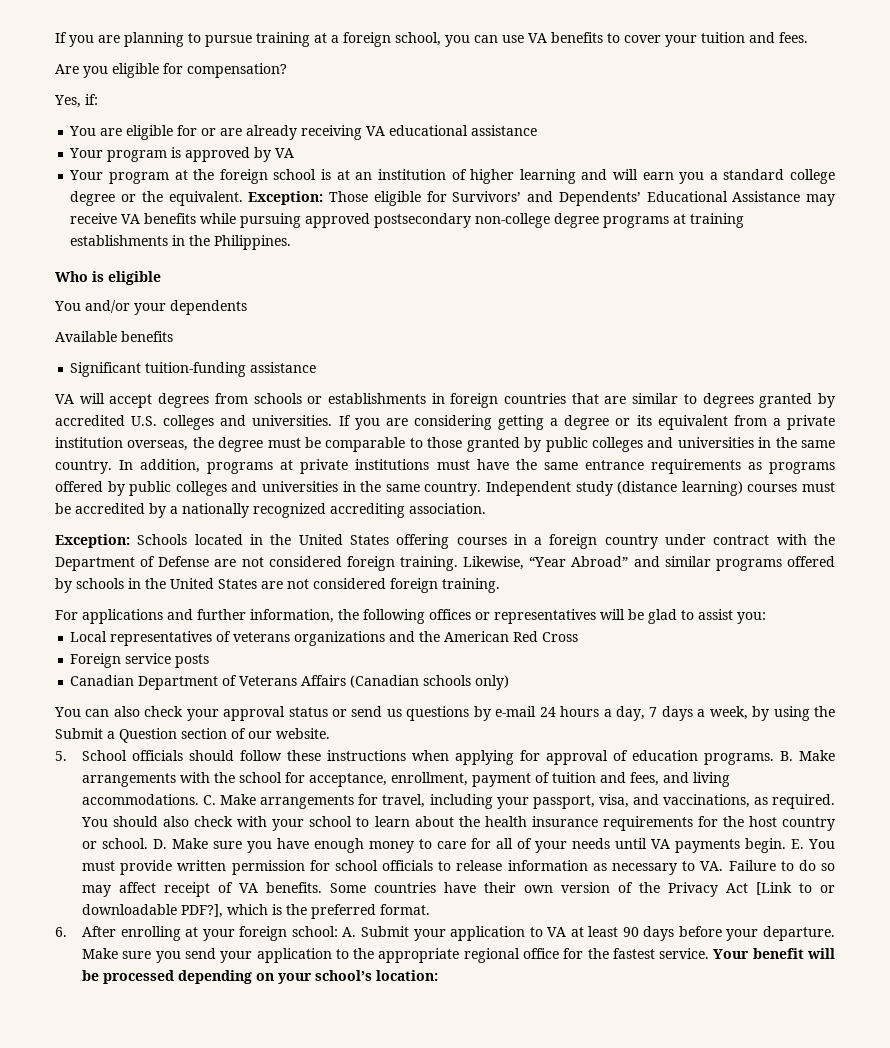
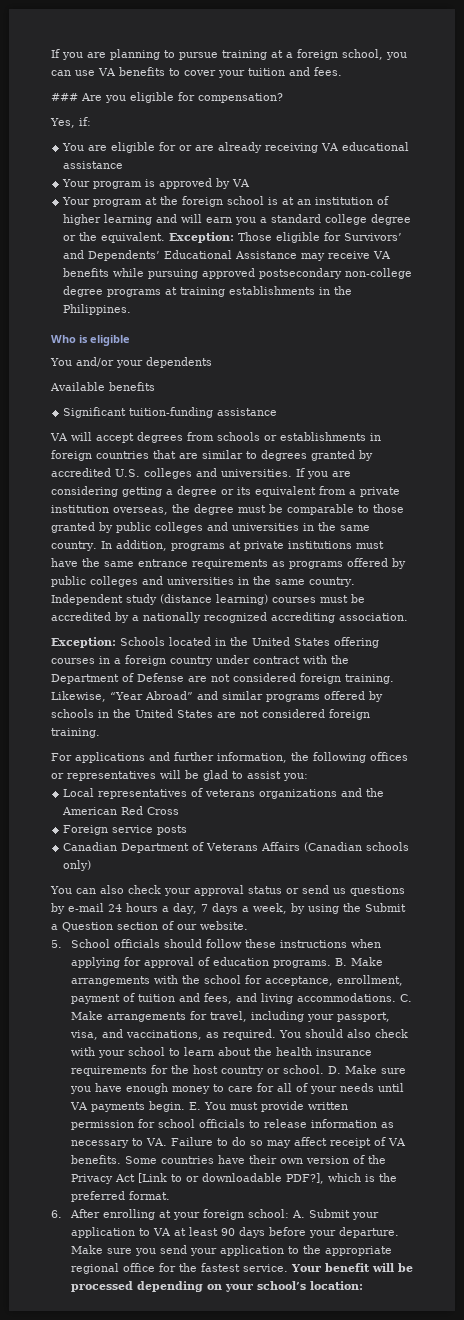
(808, 37) none -> [51,93,78,101] ###

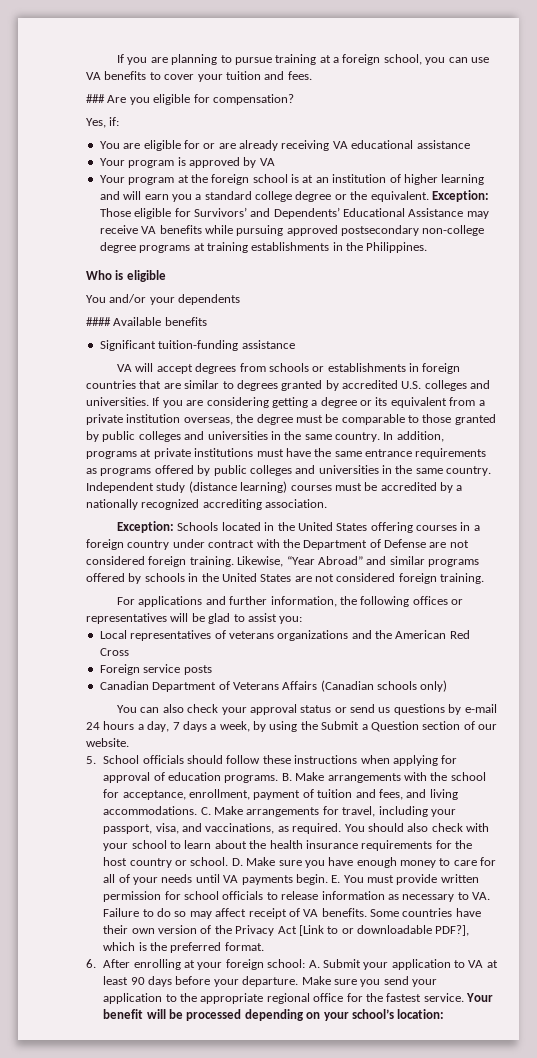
(212, 362) none -> [86,317,111,326] ####

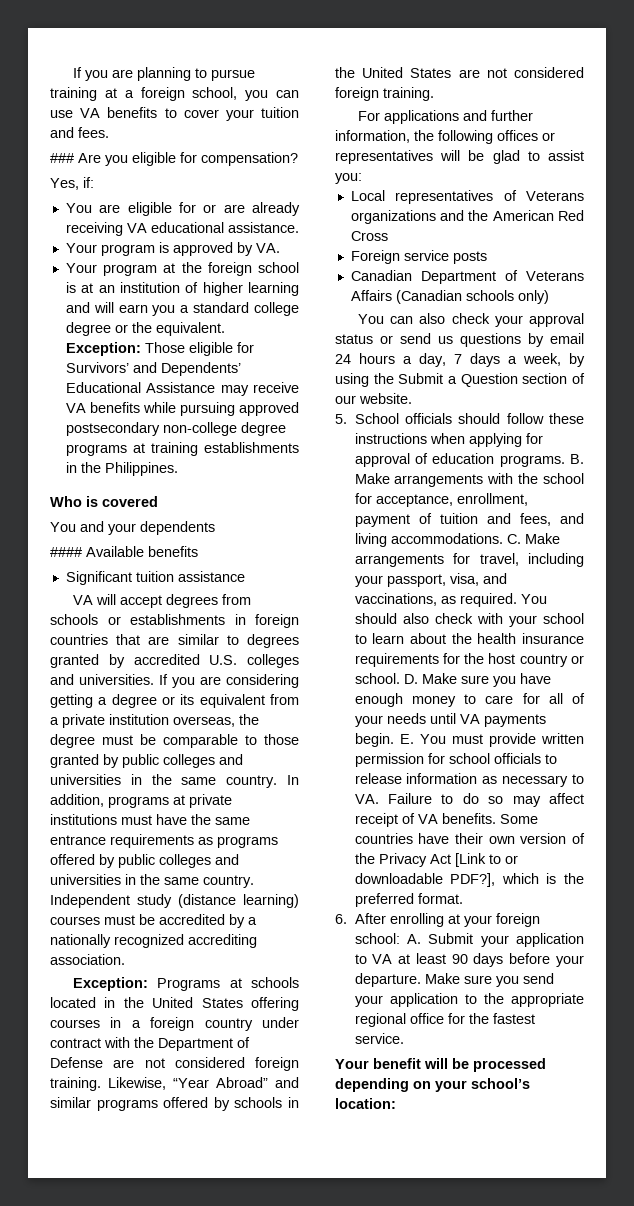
[416,140,470,149] assistance -> [227,222,299,233] assistance.
[259,158,275,166] VA -> [255,243,280,253] VA.
[126,270,166,282] [86,294,147,303] eligible // You and/or -> [102,496,158,507] [50,521,104,532] covered // You and
[158,340,239,351] tuition-funding -> [135,571,174,582] tuition
[177,522,219,531] Schools -> [157,977,299,991] Programs at schools
[228,631,274,639] veterans -> [526,191,584,201] Veterans
[464,704,497,713] e-mail -> [550,333,584,344] email
(464, 997) none -> (404, 1038) //

